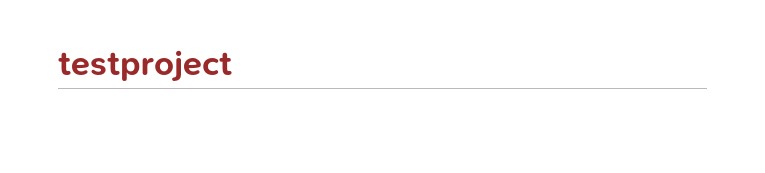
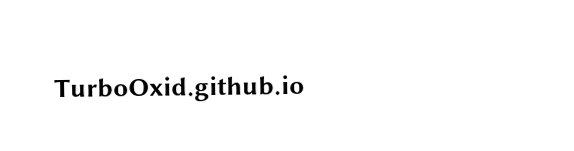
[58,50,232,82] testproject -> [54,74,305,104] TurboOxid.github.io

